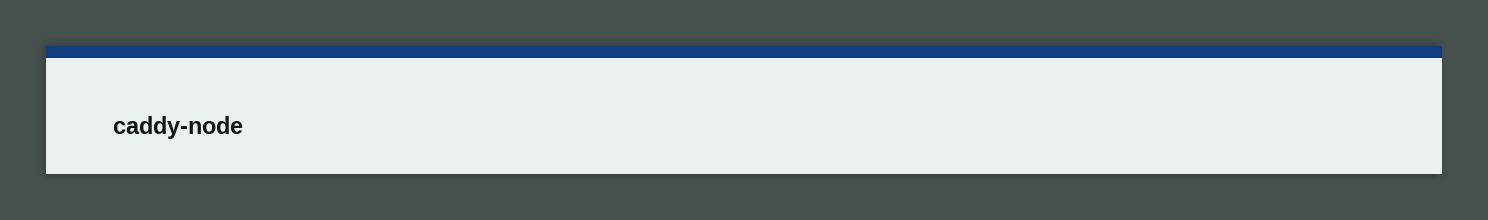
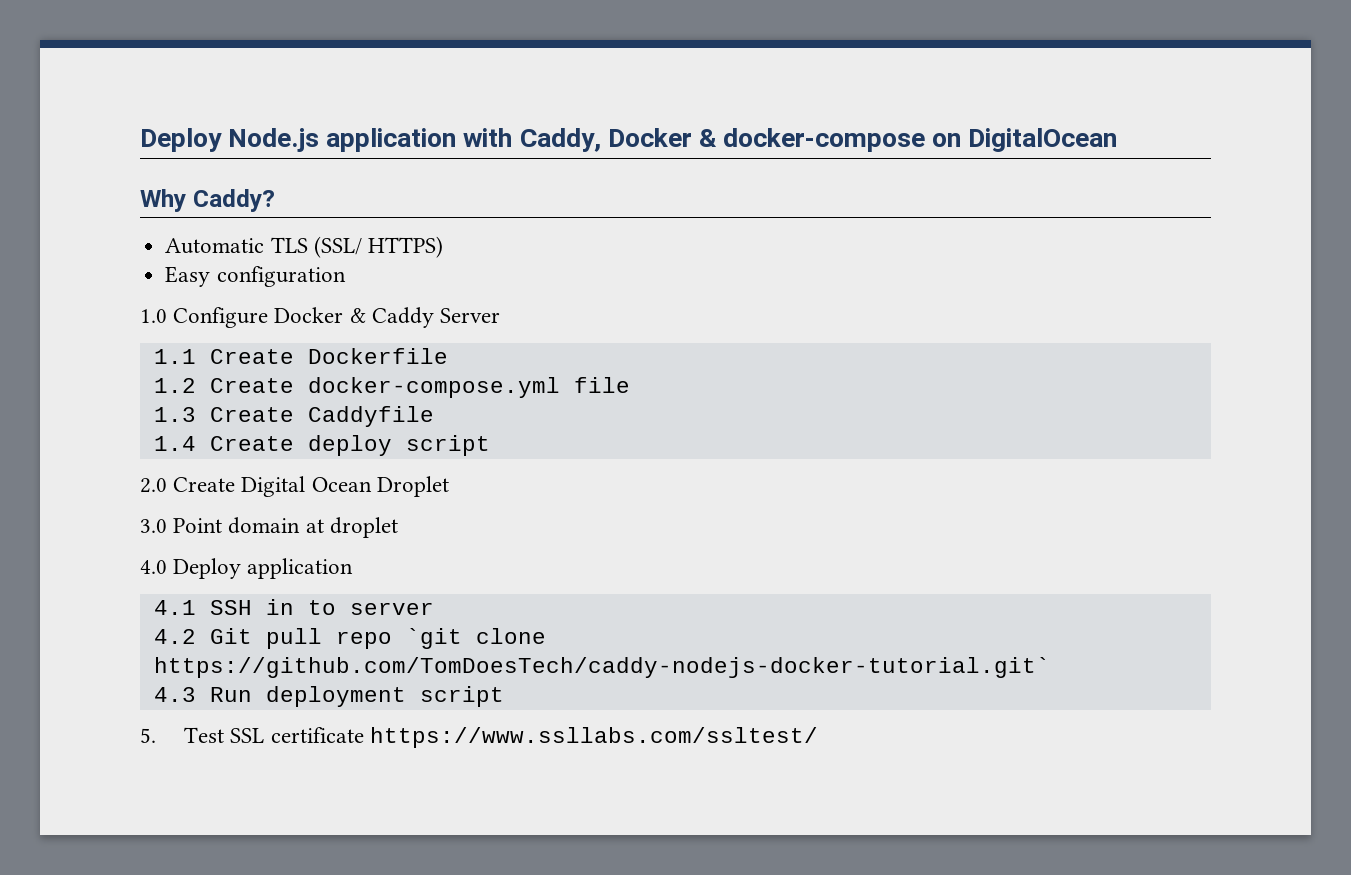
[113,116,243,139] caddy-node -> [140,128,1118,152] [140,189,275,212] [165,236,443,258] [165,266,346,287] [140,307,501,328] [153,348,448,364] [153,377,630,398] [153,406,434,427] [153,435,490,456] [140,476,449,497] [140,517,398,538] [140,558,354,579] [153,599,434,615] [153,628,546,649] [153,657,1050,678] [153,686,504,707] [140,727,818,748] Deploy Node.js application with Caddy, Docker & docker-compose on DigitalOcean // Why Caddy? // Automatic TLS (SSL/ HTTPS) // Easy configuration // 1.0 Configure Docker & Caddy Server // 1.1 Create Dockerfile // 1.2 Create docker-compose.yml file // 1.3 Create Caddyfile // 1.4 Create deploy script // 2.0 Create Digital Ocean Droplet // 3.0 Point domain at droplet // 4.0 Deploy application // 4.1 SSH in to server // 4.2 Git pull repo `git clone https://github.com/TomDoesTech/caddy-nodejs-docker-tutorial.git` // 4.3 Run deployment script // 5. Test SSL certificate https://www.ssllabs.com/ssltest/

